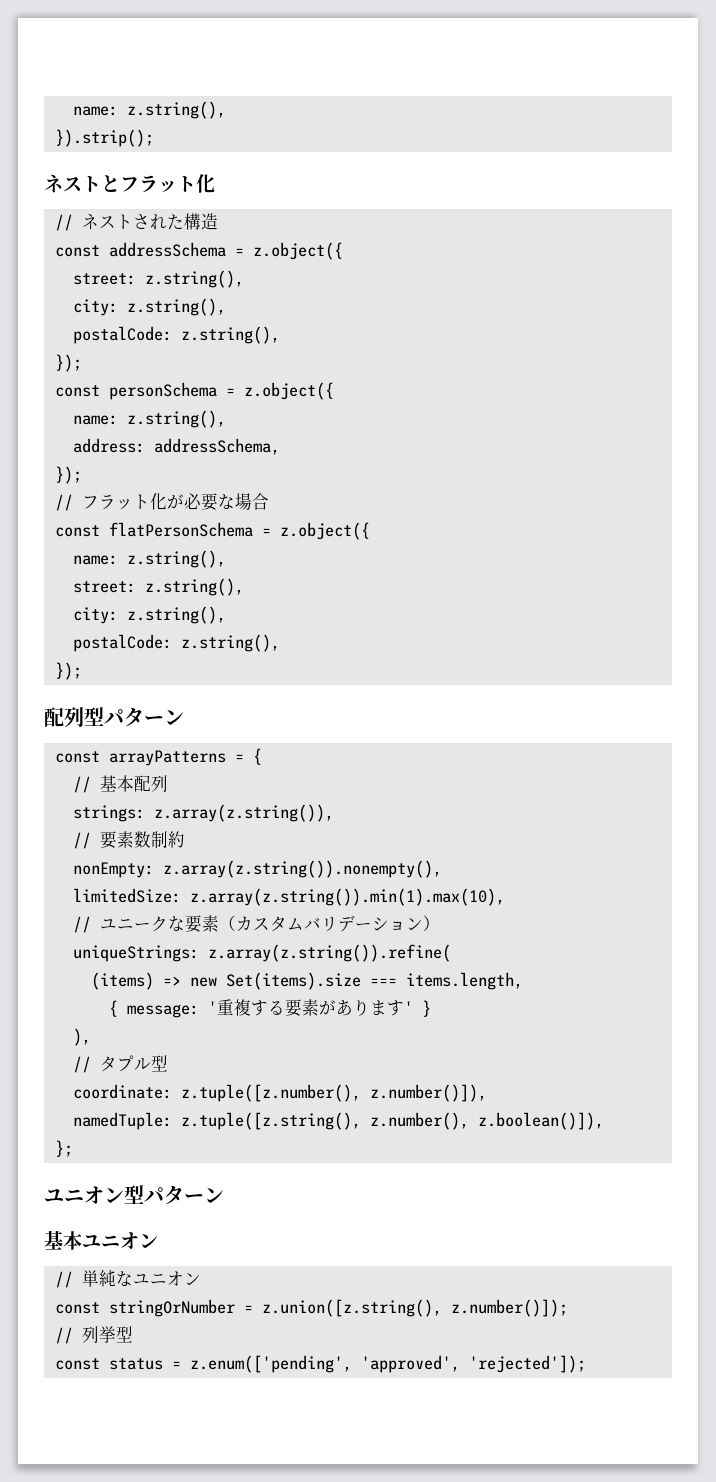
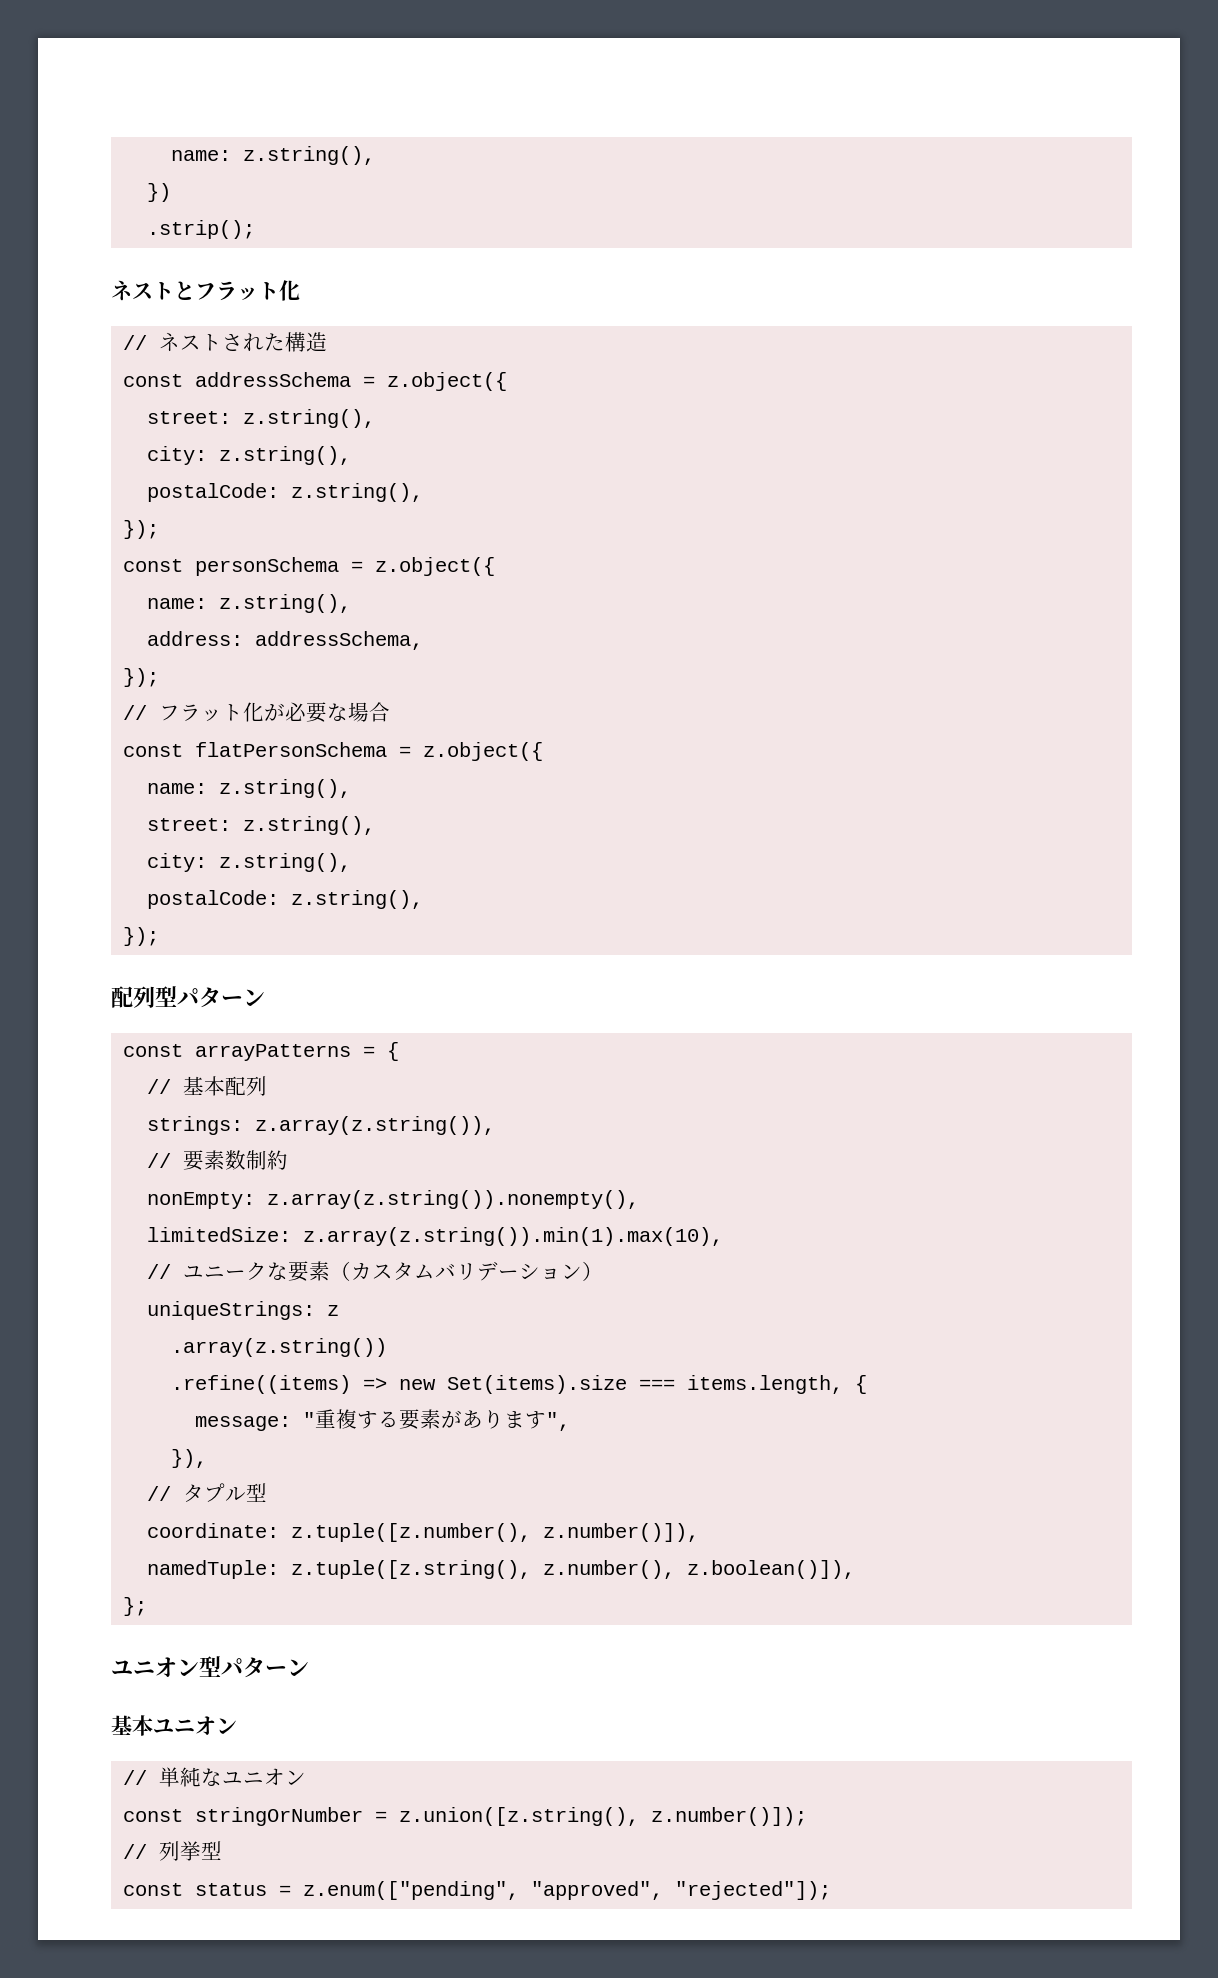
[72,101,226,119] [54,129,154,147] name: z.string(), // }).strip(); -> [171,146,375,165] [147,183,171,202] [147,220,255,239] name: z.string(), // }) // .strip();
[207,944,451,962] [90,972,154,990] z.array(z.string()).refine( // (items) -> [327,1305,339,1316] [171,1338,387,1357] [171,1375,351,1394] z // .array(z.string()) // .refine((items)
[108,1000,217,1018] // { message: ' -> [855,1375,867,1394] [195,1412,315,1431] { // message: "
[403,1000,431,1017] [72,1028,91,1046] ' } // ), -> [546,1412,570,1431] [171,1449,207,1468] ", // }),
[189,1355,586,1373] z.enum(['pending', 'approved', 'rejected']); -> [303,1881,831,1900] z.enum(["pending", "approved", "rejected"]);

